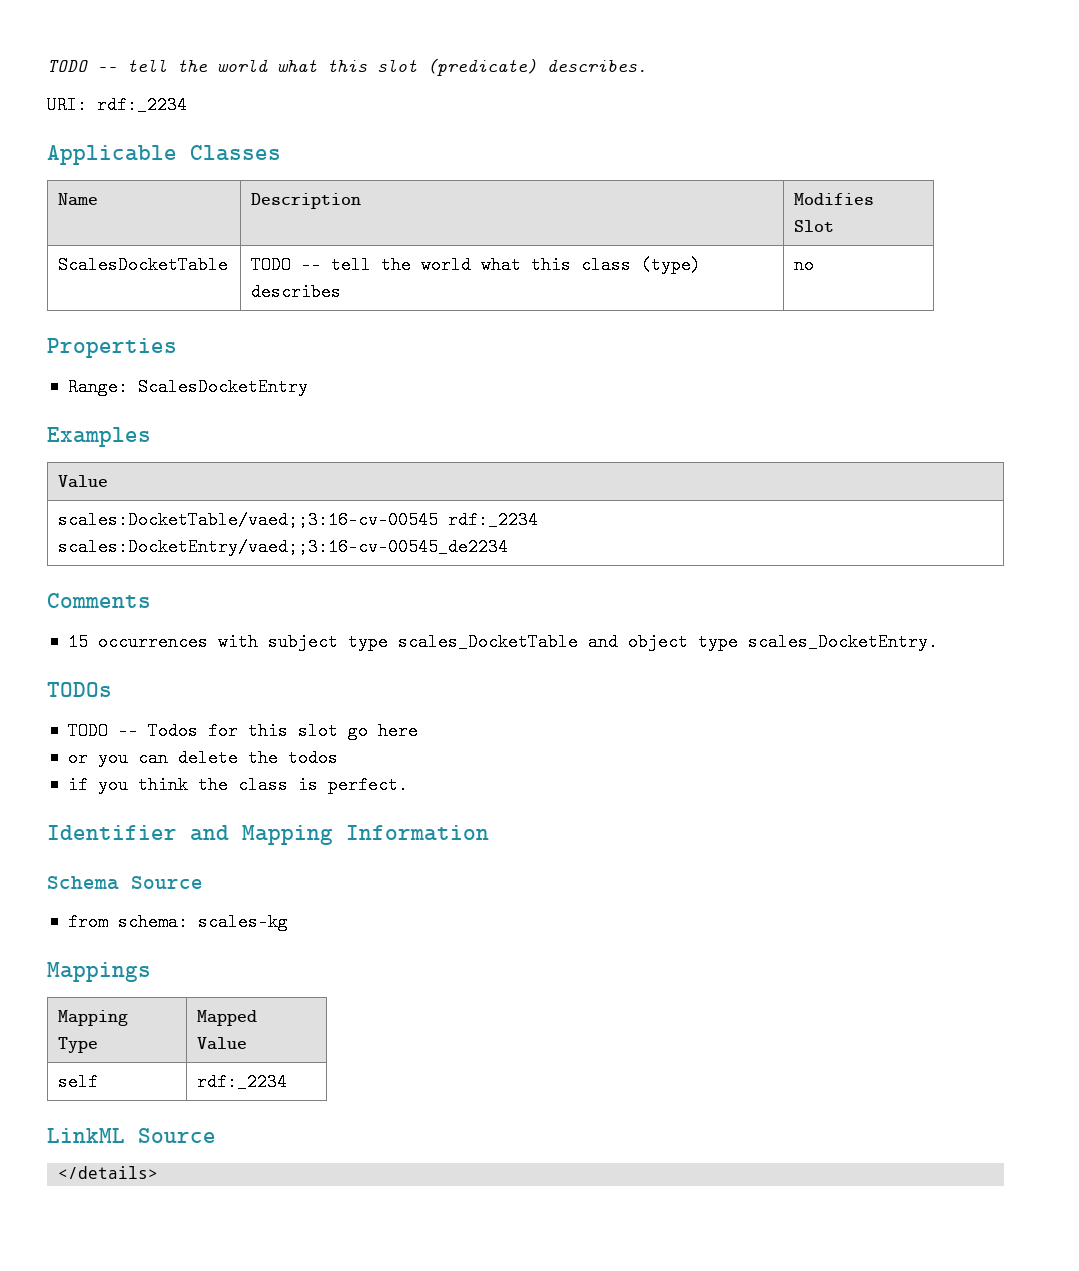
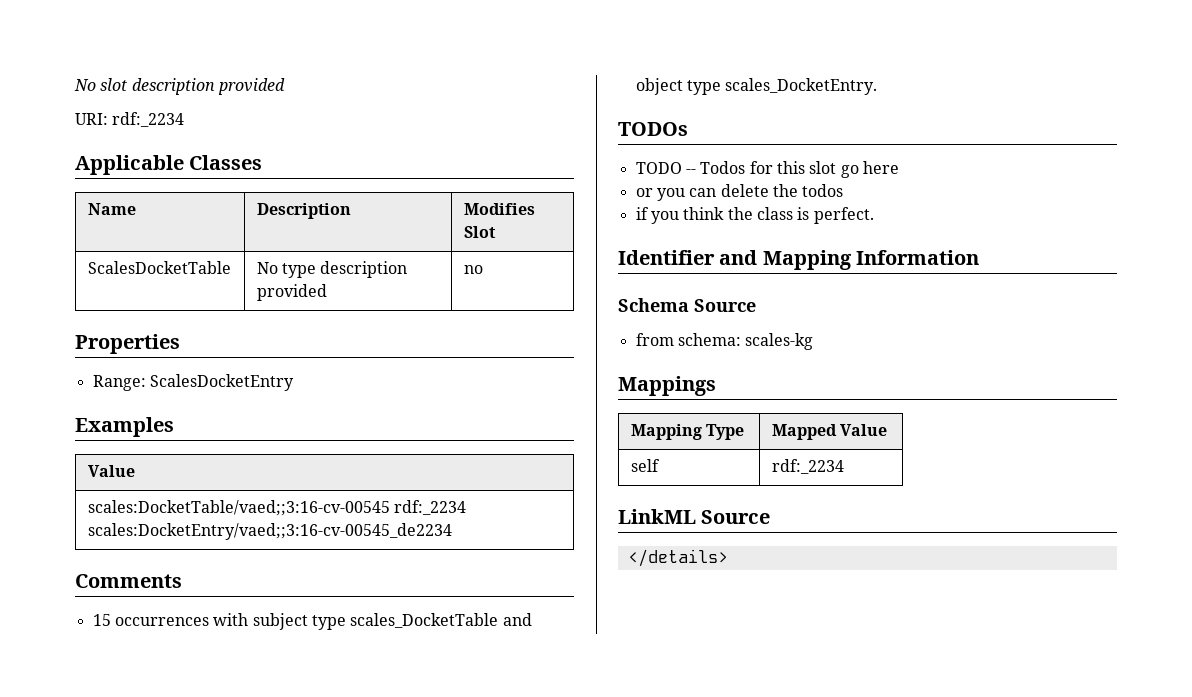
[47,58,647,76] TODO -- tell the world what this slot (predicate) describes. -> [74,78,285,95] No slot description provided
[251,256,702,274] [251,283,342,301] TODO -- tell the world what this class (type) describes -> [256,261,408,278] [256,284,327,301] No type description provided

